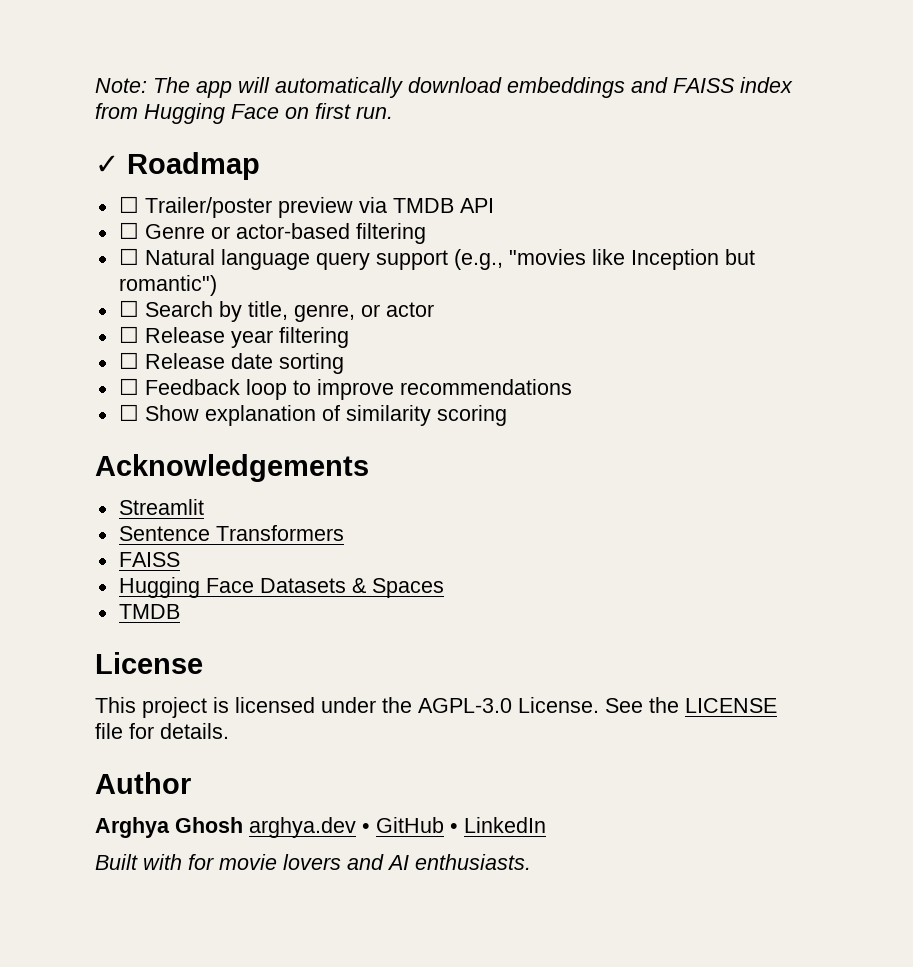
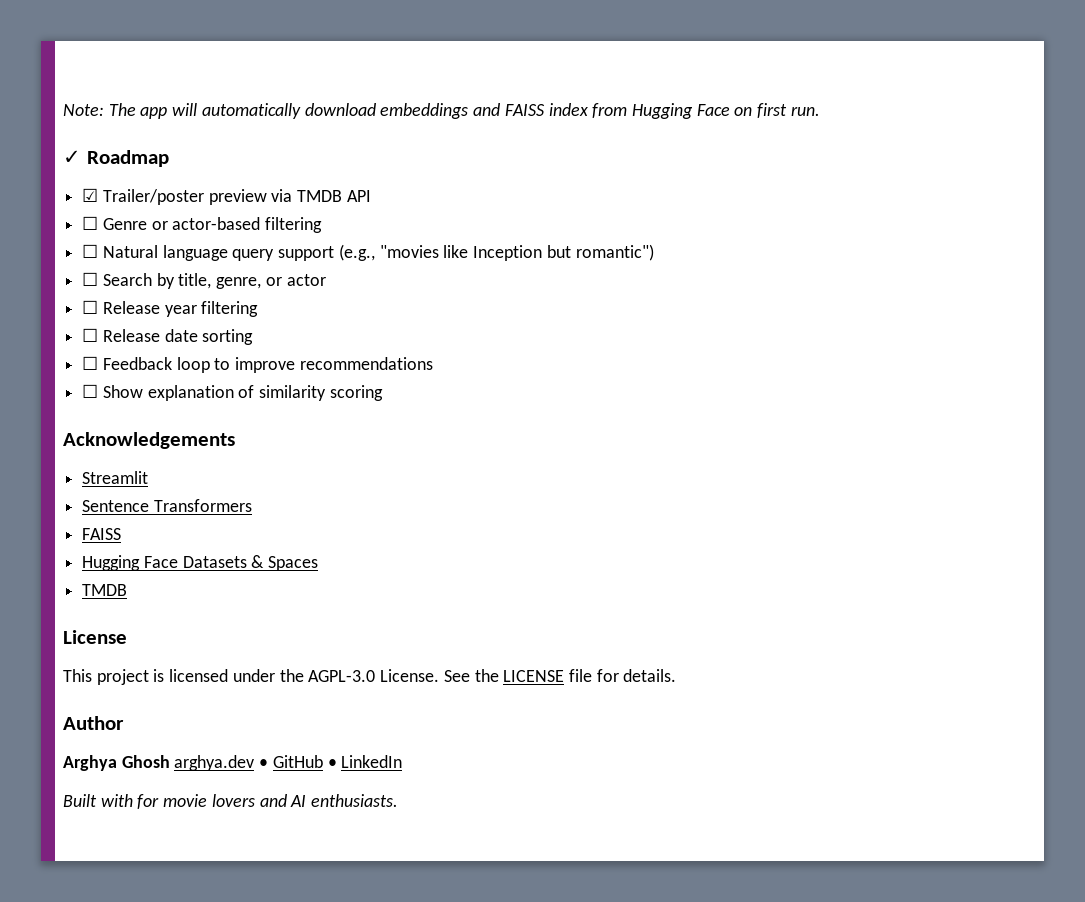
[118,196,139,213] ☐ -> [82,188,99,202] ☑

